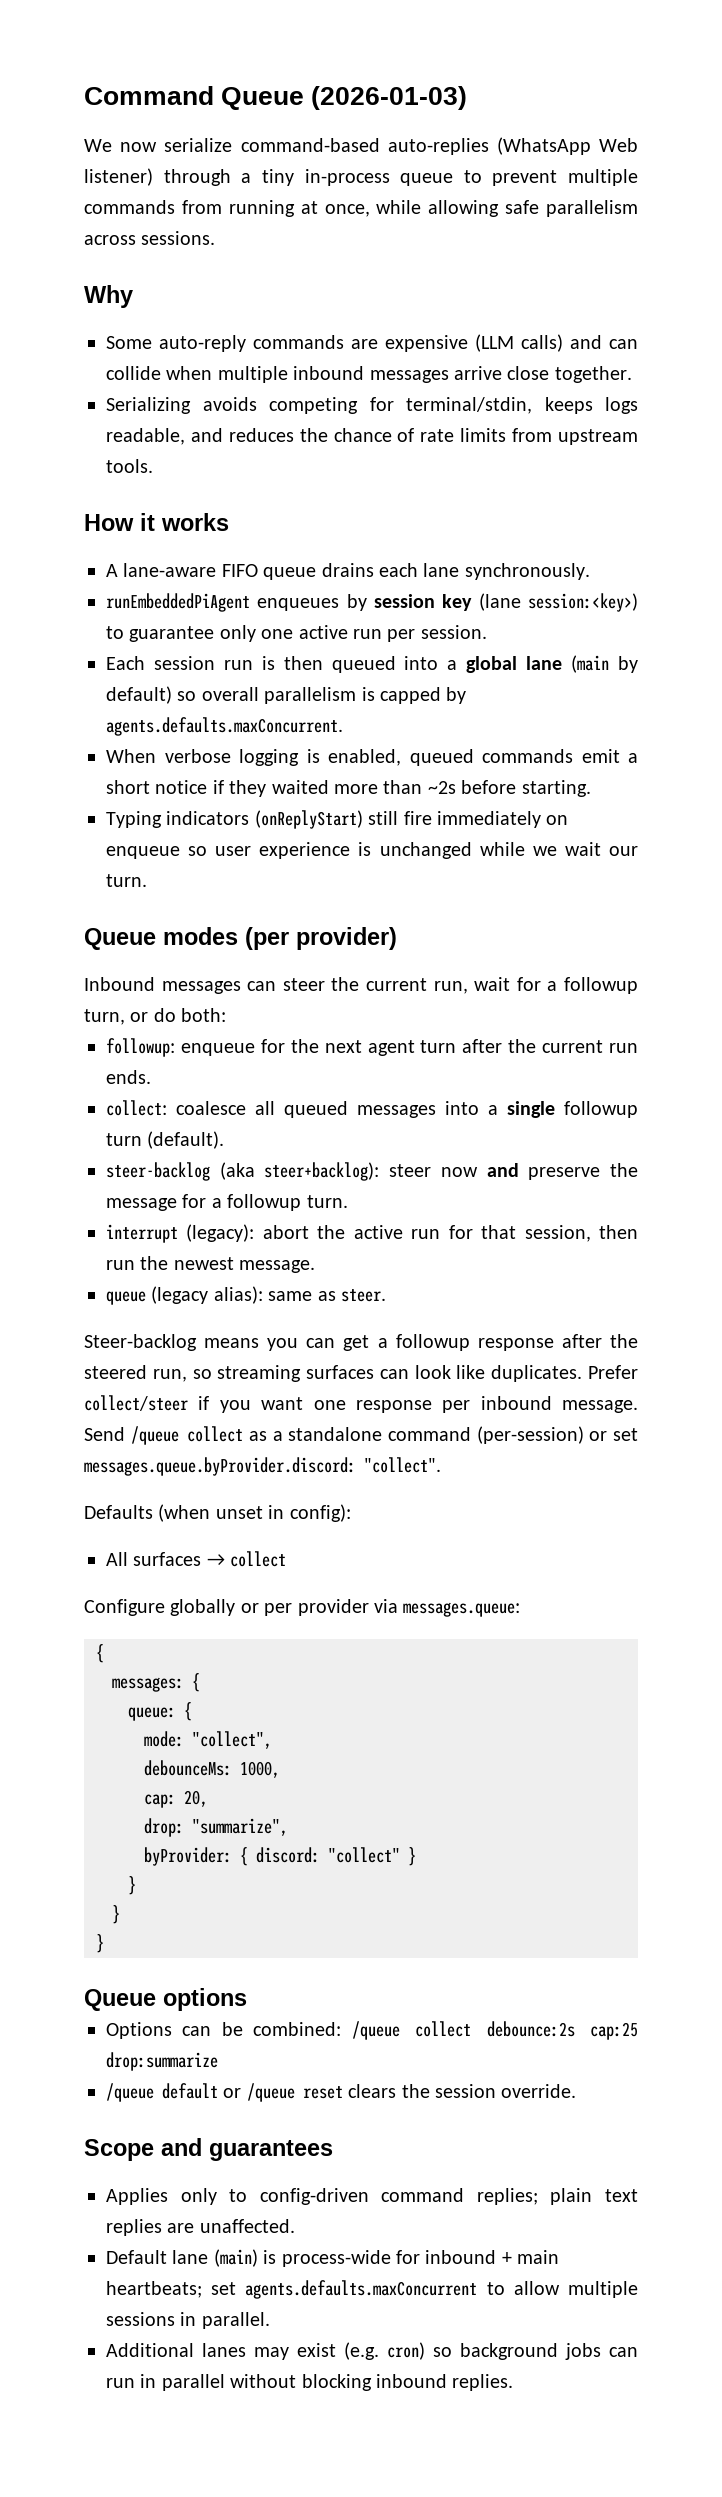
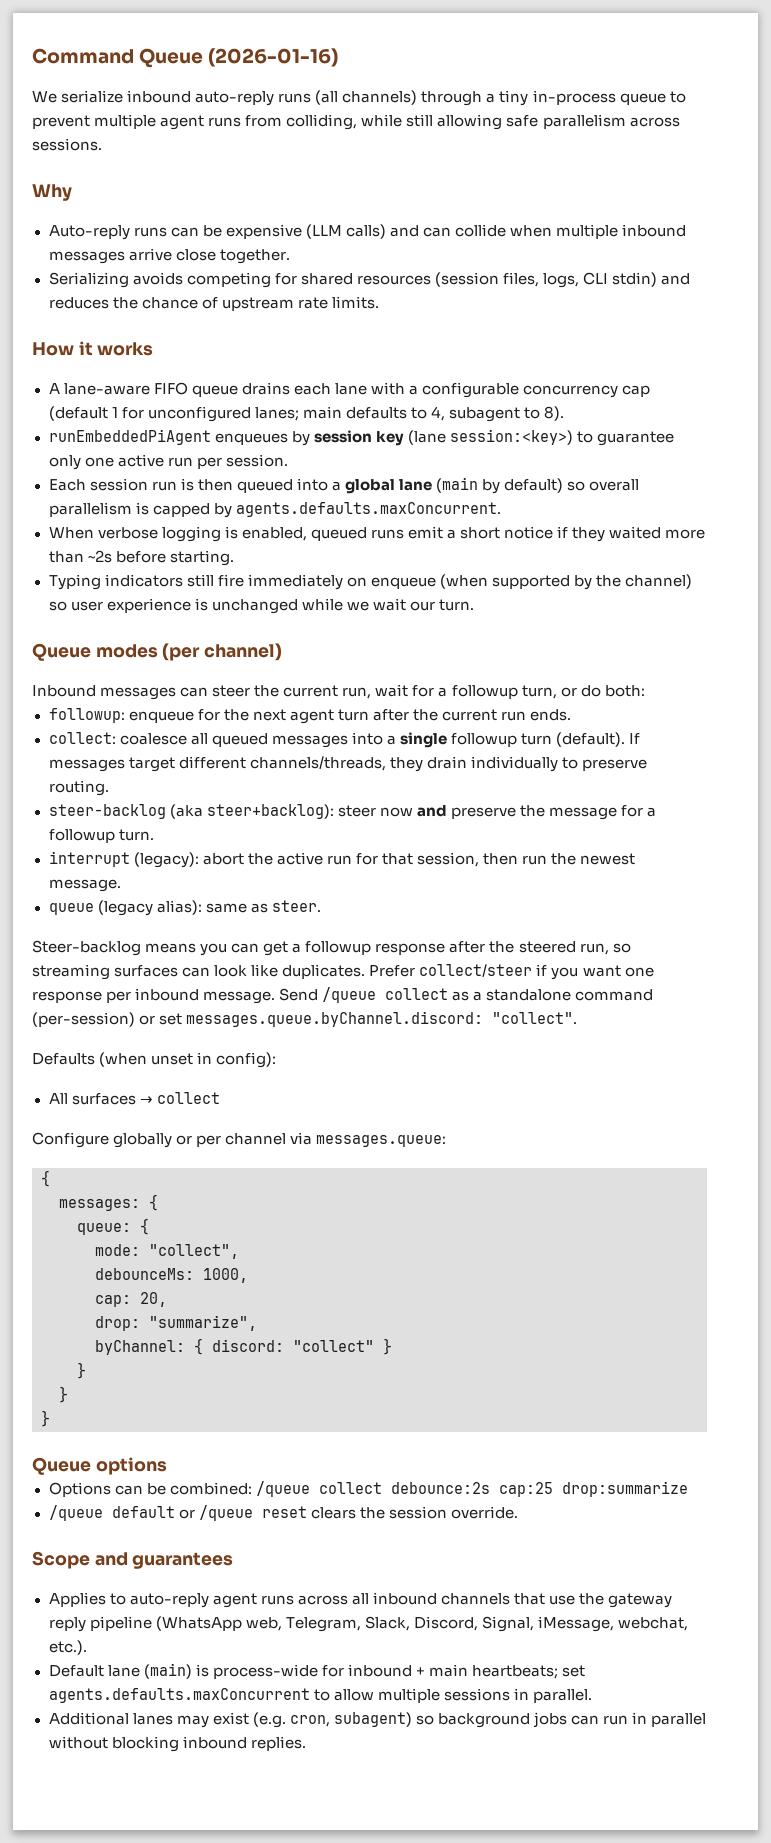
[311,86,468,110] (2026-01-03) -> [208,48,339,67] (2026-01-16)
[120,137,638,155] [84,168,153,186] now serialize command-based auto-replies (WhatsApp Web listener) -> [61,90,418,106] serialize inbound auto-reply runs (all channels)
[84,200,422,217] commands from running at once, while -> [160,114,434,130] agent runs from colliding, while still
[106,335,378,352] Some auto-reply commands are -> [48,225,222,240] Auto-reply runs can be
[406,397,638,414] [106,428,185,445] terminal/stdin, keeps logs readable, -> [300,272,657,288] shared resources (session files, logs, CLI stdin)
[420,428,639,445] [106,459,153,473] rate limits from upstream tools. -> [221,296,379,311] upstream rate limits.
[464,563,590,580] synchronously. -> [370,382,651,398] [48,406,565,422] with a configurable concurrency cap (default 1 for unconfigured lanes; main defaults to 4, subagent to 8).
[482,749,573,763] commands -> [370,529,404,539] runs
[254,810,363,829] (onReplyStart) -> (183, 580) none
(180, 852) none -> [439,574,693,590] (when supported by the channel)
[296,927,397,950] provider) -> [204,643,283,661] channel)
(225, 1140) none -> [629,733,641,744] [48,756,647,772] [48,780,109,796] If messages target different channels/threads, they drain individually to preserve routing.
[84,1457,356,1476] messages.queue.byProvider.discord: -> [186,1011,484,1027] messages.queue.byChannel.discord:
[297,1599,369,1616] provider -> [225,1133,287,1145] channel
[144,1847,232,1866] byProvider: -> [95,1340,185,1355] byChannel:
[180,2188,638,2205] [106,2219,295,2236] only to config-driven command replies; plain text replies are unaffected. -> [109,1592,673,1608] [48,1616,688,1632] [48,1640,87,1655] to auto-reply agent runs across all inbound channels that use the gateway reply pipeline (WhatsApp web, Telegram, Slack, Discord, Signal, iMessage, webchat, etc.).
[387,2342,425,2360] cron) -> [289,1712,412,1727] cron, subagent)

